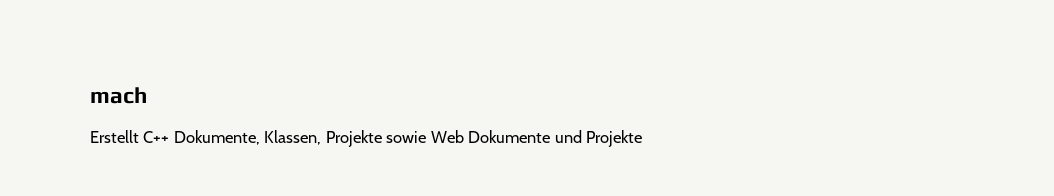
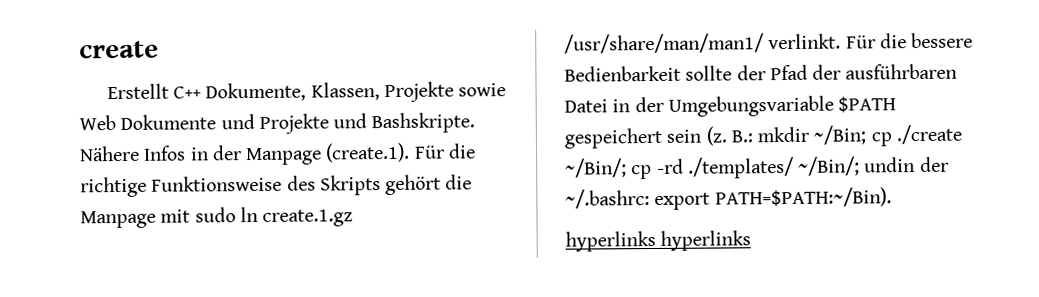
[90,87,147,104] mach -> [79,40,159,59] create
(643, 138) none -> [333,112,476,134] [79,142,476,166] [80,174,473,198] [80,206,354,229] [564,32,974,54] [564,63,958,82] [564,95,897,117] [564,124,962,149] [565,156,949,180] [565,187,892,210] [565,230,752,252] und Bashskripte. Nähere Infos in der Manpage (create.1). Für die richtige Funktionsweise des Skripts gehört die Manpage mit sudo ln create.1.gz /usr/share/man/man1/ verlinkt. Für die bessere Bedienbarkeit sollte der Pfad der ausführbaren Datei in der Umgebungsvariable $PATH gespeichert sein (z. B.: mkdir ~/Bin; cp ./create ~/Bin/; cp -rd ./templates/ ~/Bin/; undin der ~/.bashrc: export PATH=$PATH:~/Bin). // hyperlinks hyperlinks

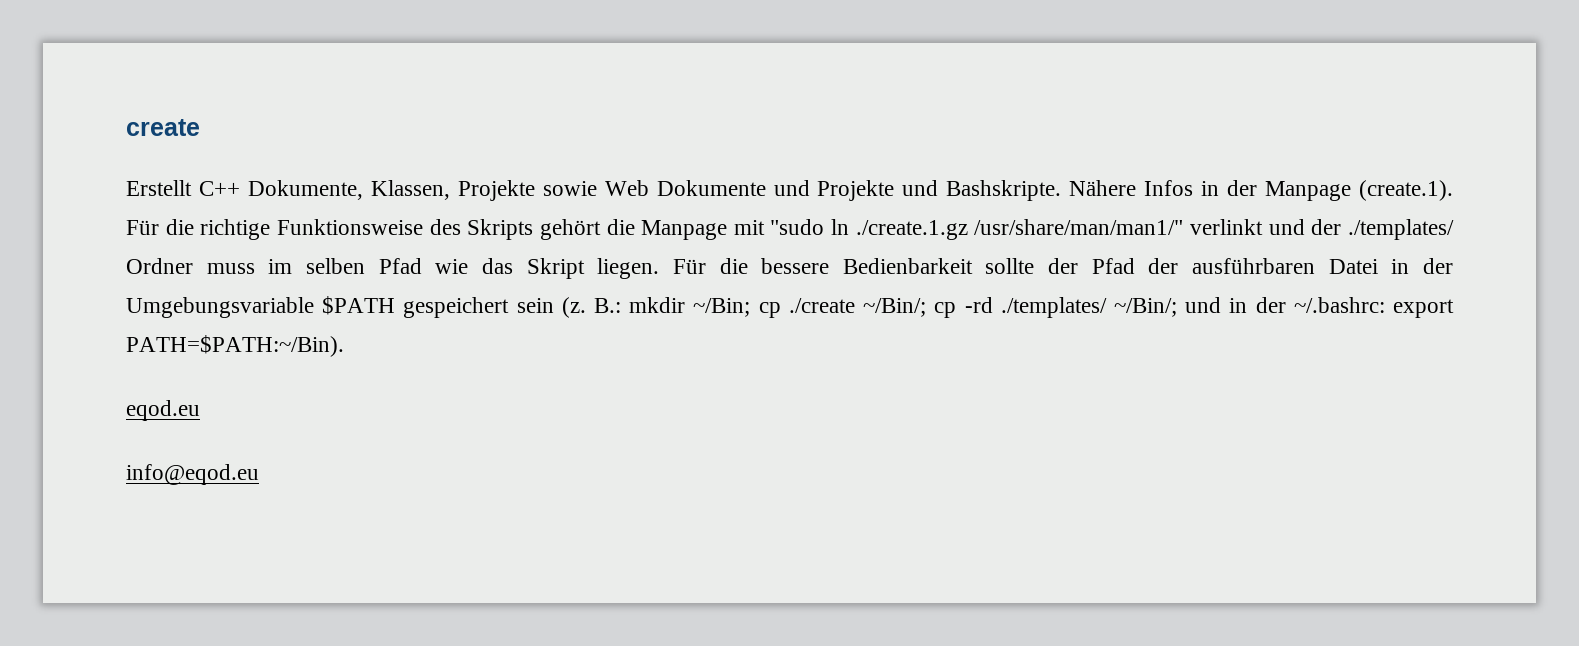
[194,206,354,227] [564,33,842,54] sudo ln create.1.gz /usr/share/man/man1/ verlinkt. -> [770,219,1454,240] [126,258,660,279] "sudo ln ./create.1.gz /usr/share/man/man1/" verlinkt und der ./templates/ Ordner muss im selben Pfad wie das Skript liegen.
[864,157,916,173] undin -> [1185,297,1248,313] und in
[565,230,752,252] hyperlinks hyperlinks -> [126,400,200,421] [126,464,259,485] eqod.eu // info@eqod.eu

